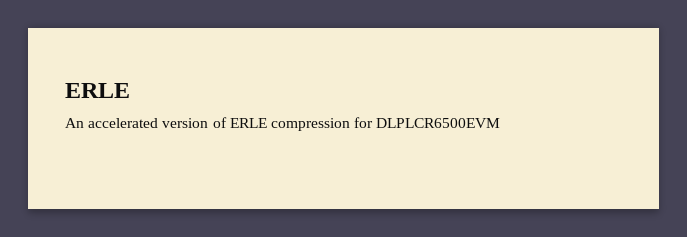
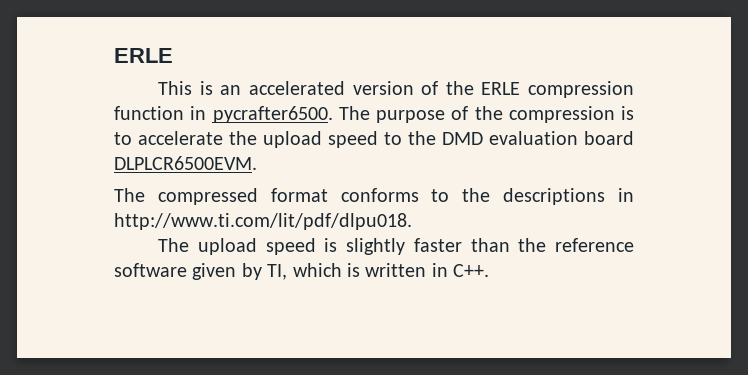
[65,118,84,128] An -> [158,81,242,95] This is an
(227, 122) none -> [445,81,474,95] the
[354,117,501,128] for DLPLCR6500EVM -> [114,106,634,123] [114,131,634,148] [114,156,257,170] [114,188,634,205] [114,213,412,230] [158,238,634,255] [114,263,490,280] function in pycrafter6500. The purpose of the compression is to accelerate the upload speed to the DMD evaluation board DLPLCR6500EVM. // The compressed format conforms to the descriptions in http://www.ti.com/lit/pdf/dlpu018. // The upload speed is slightly faster than the reference software given by TI, which is written in C++.

